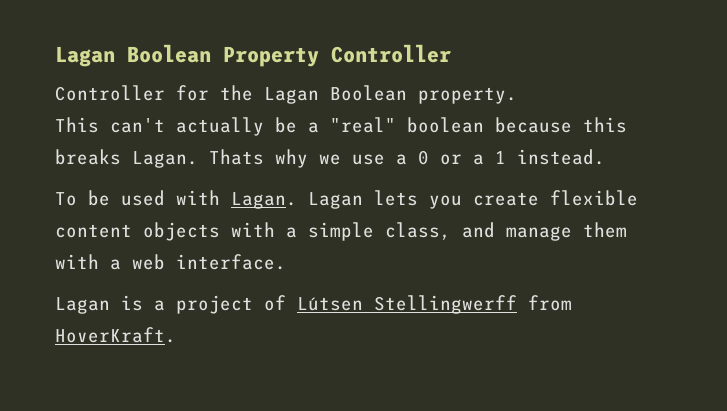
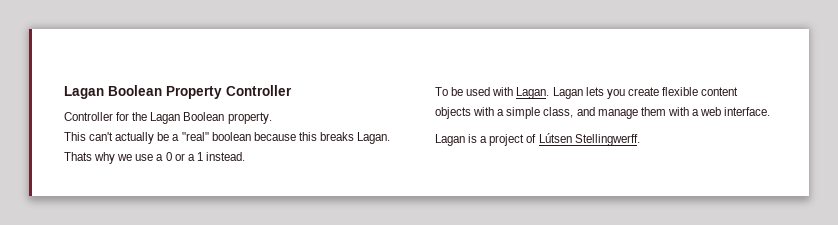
[374,295,572,314] [55,327,176,343] Stellingwerff from HoverKraft. -> [574,134,640,146] Stellingwerff.

